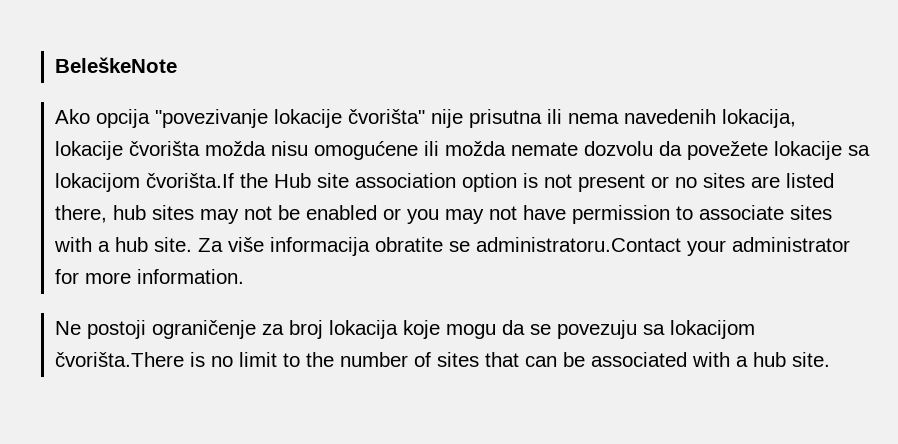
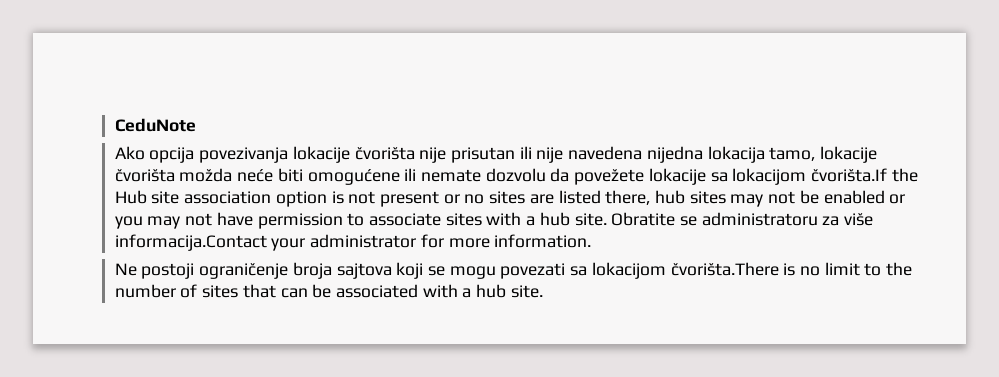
[55,57,178,73] BeleškeNote -> [114,118,196,132] CeduNote
[155,109,797,128] "povezivanje lokacije čvorišta" nije prisutna ili nema navedenih lokacija, -> [199,146,816,163] povezivanja lokacije čvorišta nije prisutan ili nije navedena nijedna lokacija tamo,
[271,141,309,156] nisu -> [237,168,303,182] neće biti
[445,141,507,156] možda -> (417, 174) none
[198,237,682,256] Za više informacija obratite se administratoru.Contact -> [611,212,874,226] [114,234,267,251] Obratite se administratoru za više informacija.Contact
[262,320,638,339] za broj lokacija koje mogu da se povezuju -> [292,262,566,279] broja sajtova koji se mogu povezati

